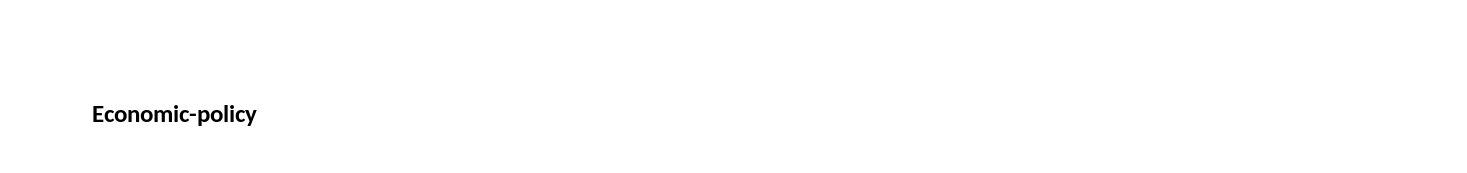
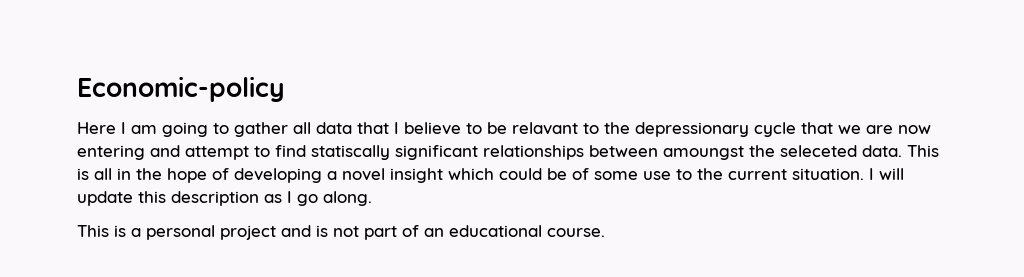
(257, 115) none -> [77,122,931,137] [77,145,939,160] [77,168,904,183] [77,191,372,206] [77,225,605,240] // Here I am going to gather all data that I believe to be relavant to the depressionary cycle that we are now entering and attempt to find statiscally significant relationships between amoungst the seleceted data. This is all in the hope of developing a novel insight which could be of some use to the current situation. I will update this description as I go along. // This is a personal project and is not part of an educational course.

